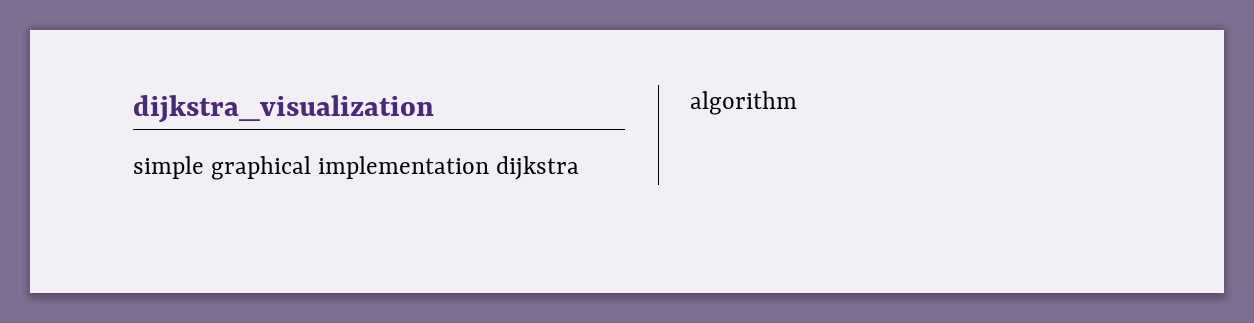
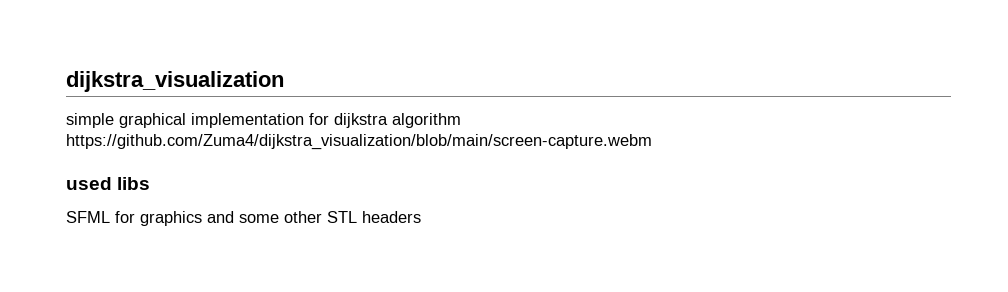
(490, 167) none -> [309,113,329,125] for
(797, 103) none -> [66,134,652,150] [66,177,151,190] [66,211,421,226] https://github.com/Zuma4/dijkstra_visualization/blob/main/screen-capture.webm // used libs // SFML for graphics and some other STL headers

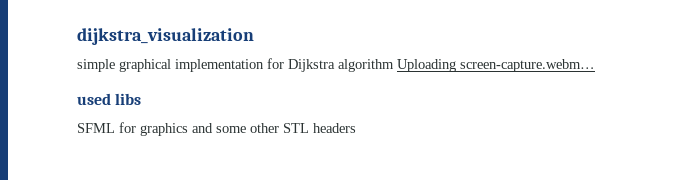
[334,113,461,128] [66,134,652,150] dijkstra algorithm https://github.com/Zuma4/dijkstra_visualization/blob/main/screen-capture.webm -> [288,59,595,72] Dijkstra algorithm Uploading screen-capture.webm…

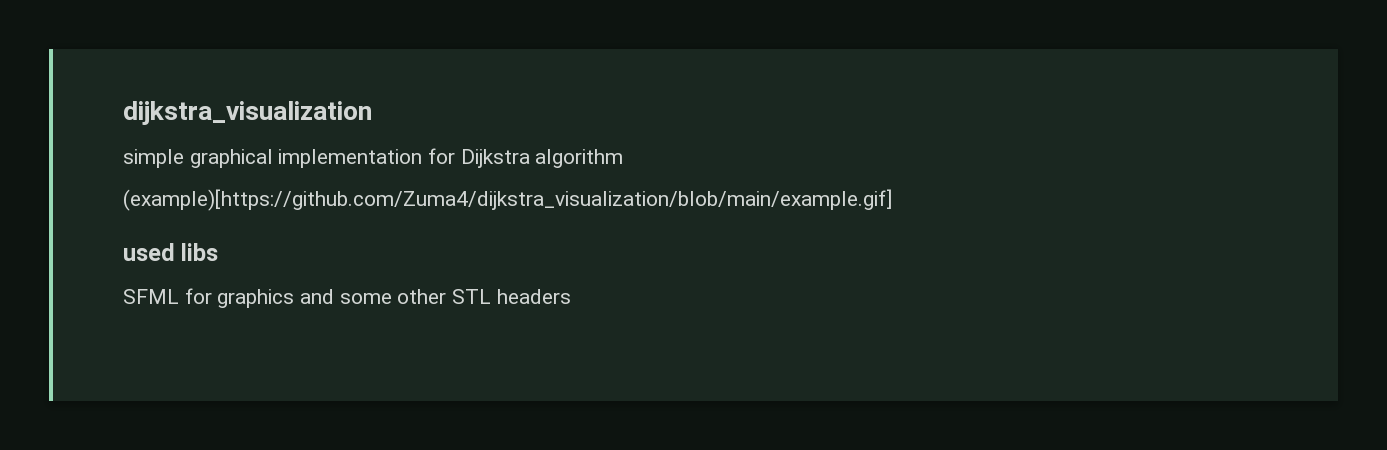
[397,59,595,72] Uploading screen-capture.webm… -> [123,189,892,211] // (example)[https://github.com/Zuma4/dijkstra_visualization/blob/main/example.gif]

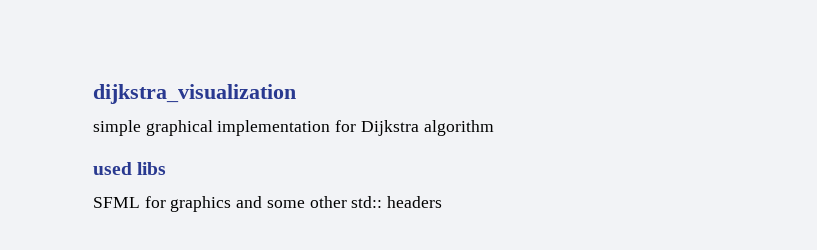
[123,189,892,211] // (example)[https://github.com/Zuma4/dijkstra_visualization/blob/main/example.gif] -> (494, 128) none
[452,289,492,304] STL -> [351,196,383,208] std::

